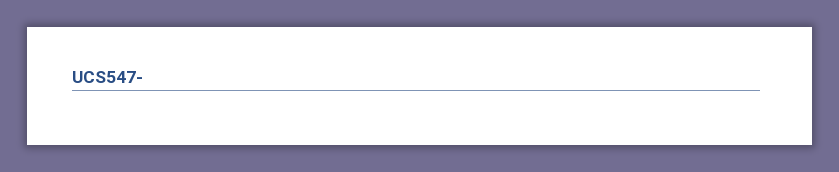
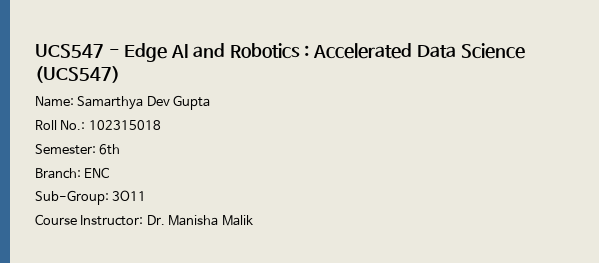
[72,71,143,83] UCS547- -> [35,43,525,62] [35,66,120,83] [35,95,211,110] [35,120,161,130] [35,144,121,155] [35,167,110,179] [35,190,147,205] [35,214,253,226] UCS547 - Edge AI and Robotics : Accelerated Data Science (UCS547) // Name: Samarthya Dev Gupta // Roll No.: 102315018 // Semester: 6th // Branch: ENC // Sub-Group: 3O11 // Course Instructor: Dr. Manisha Malik

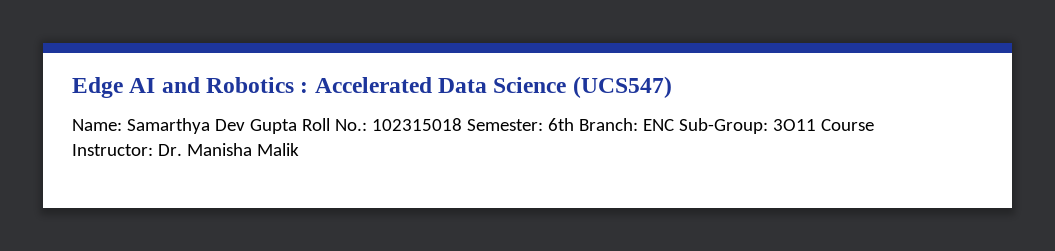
[35,44,120,58] UCS547 - -> (72, 87) none
(211, 102) // -> (297, 126) none
(161, 125) // -> (462, 124) none
(121, 149) // -> (574, 124) none
(110, 172) // -> (674, 125) none
(147, 195) // -> (816, 125) none

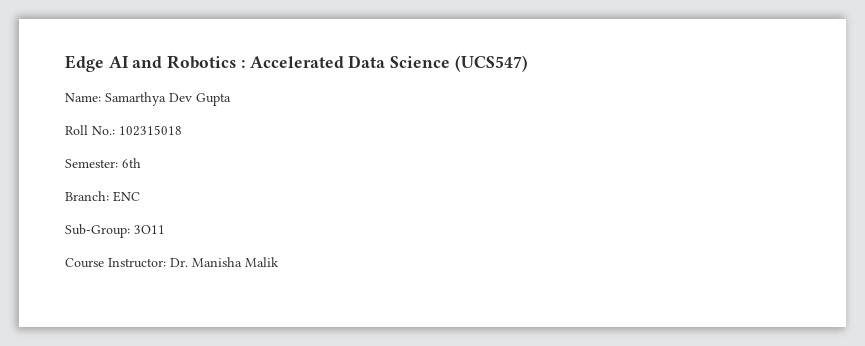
(297, 126) none -> (231, 99) //
(462, 124) none -> (182, 130) //
(574, 124) none -> (141, 163) //
(674, 125) none -> (140, 196) //
(816, 125) none -> (165, 229) //

